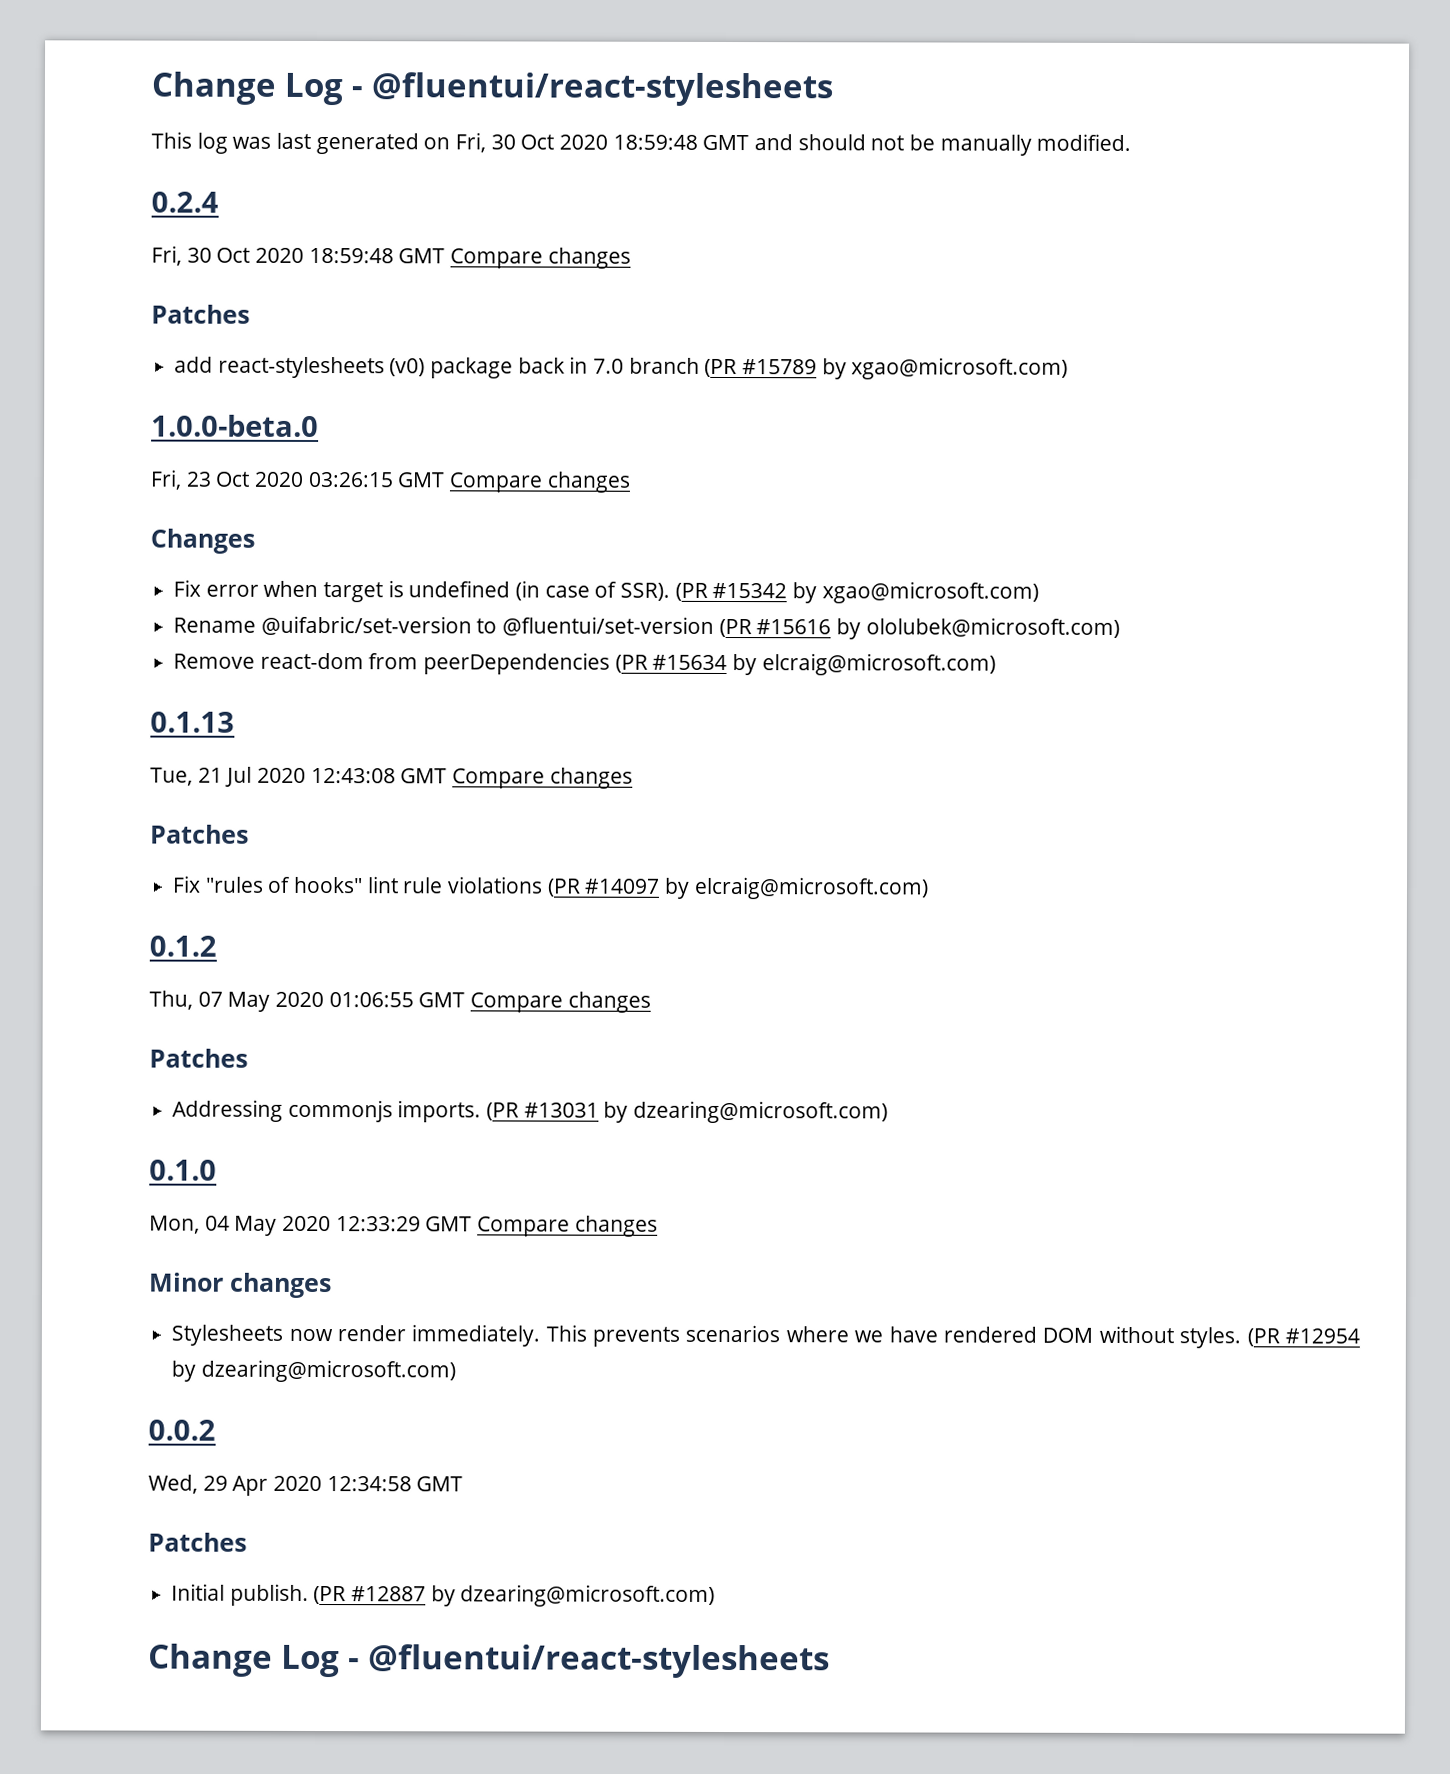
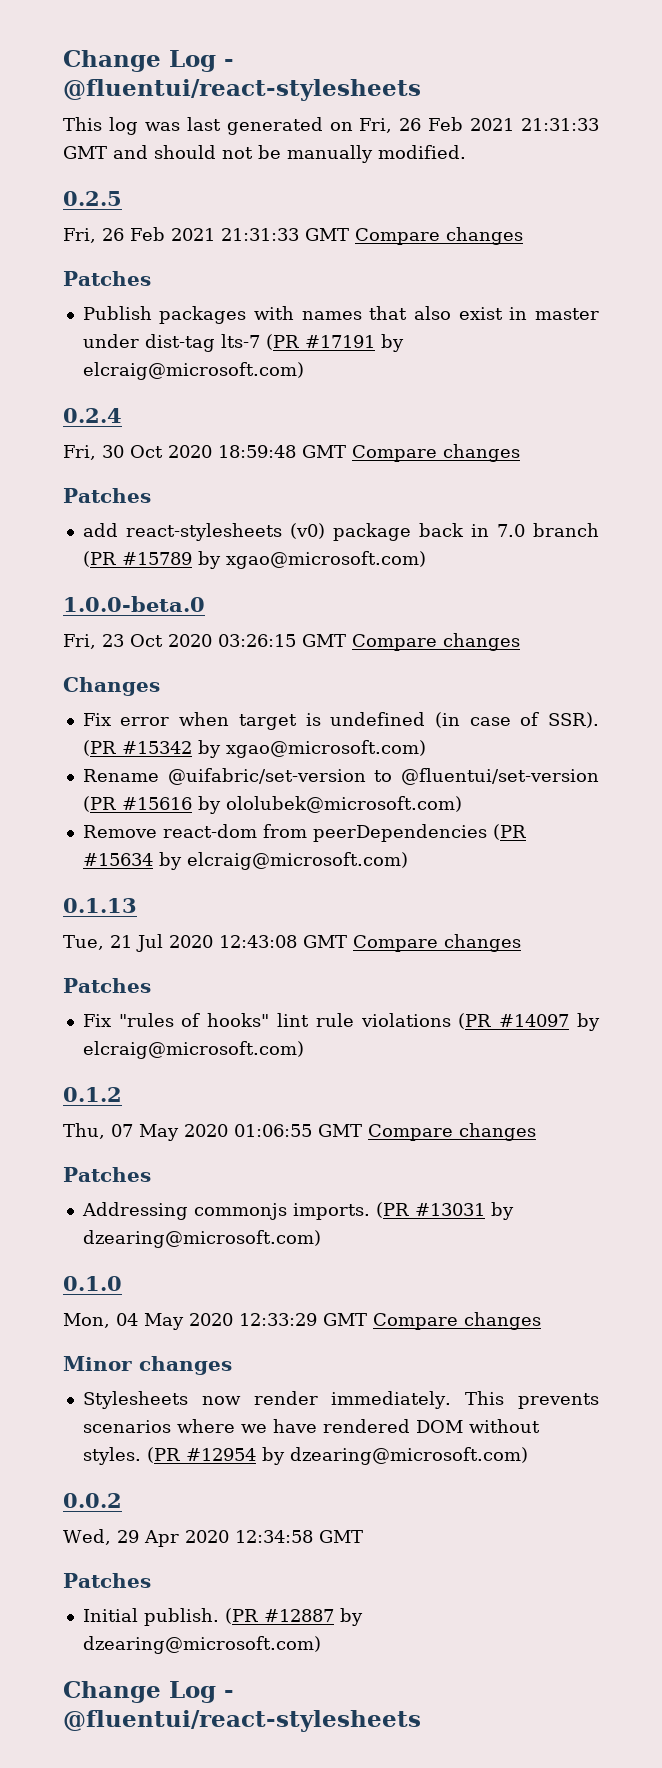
[490,134,698,150] 30 Oct 2020 18:59:48 -> [399,117,599,131] 26 Feb 2021 21:31:33
(1132, 142) none -> [63,191,122,206] [63,227,523,245] [63,271,151,286] [82,306,599,324] [82,334,404,352] [82,362,304,380] // 0.2.5 // Fri, 26 Feb 2021 21:31:33 GMT Compare changes // Patches // Publish packages with names that also exist in master under dist-tag lts-7 (PR #17191 by elcraig@microsoft.com)

